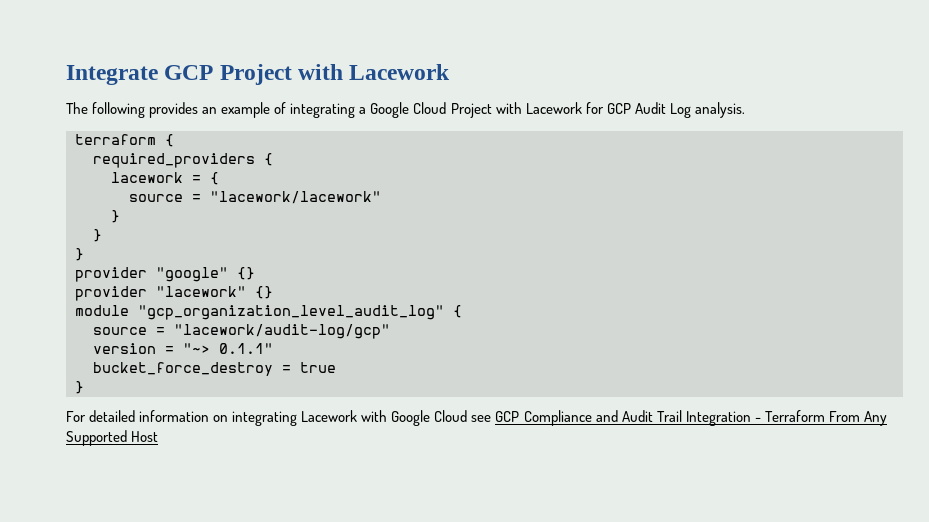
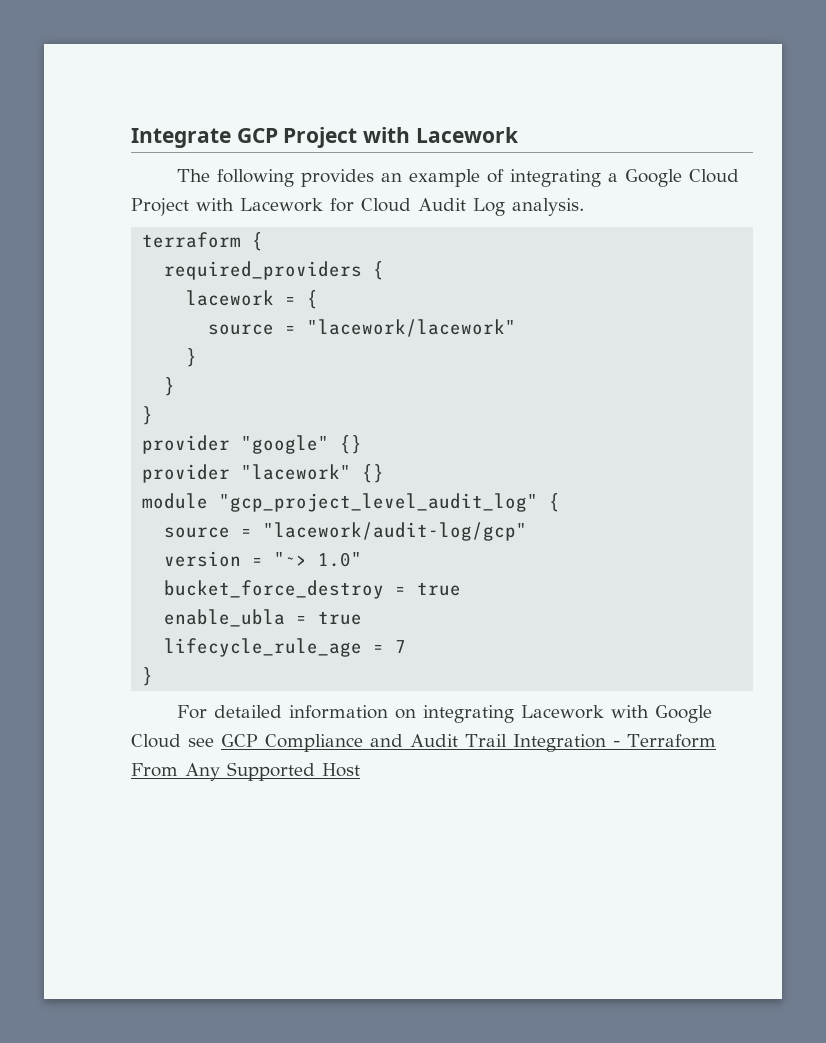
[606,103,631,114] GCP -> [361,198,411,212] Cloud
[138,305,444,320] "gcp_organization_level_audit_log" -> [219,493,539,512] "gcp_project_level_audit_log"
[219,343,273,354] 0.1.1" -> [318,552,363,567] 1.0"
(336, 367) none -> [164,609,363,627] [164,638,407,657] // enable_ubla = true // lifecycle_rule_age = 7

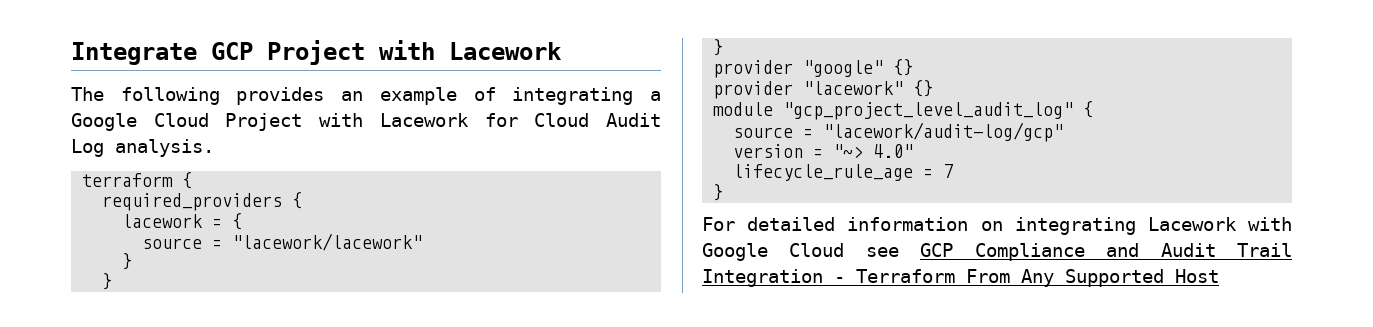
[318,552,363,567] [164,580,462,599] [164,609,363,627] 1.0" // bucket_force_destroy = true // enable_ubla = true -> [873,144,914,158] 4.0"

